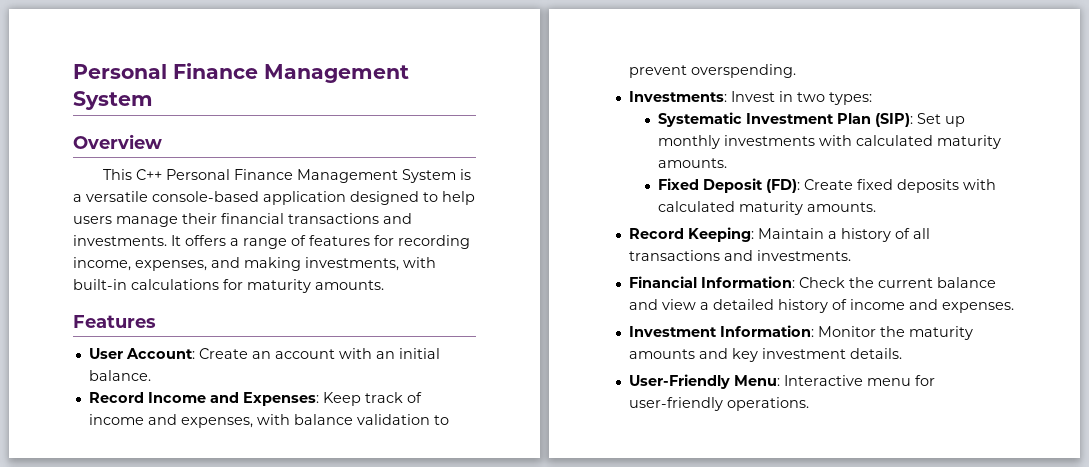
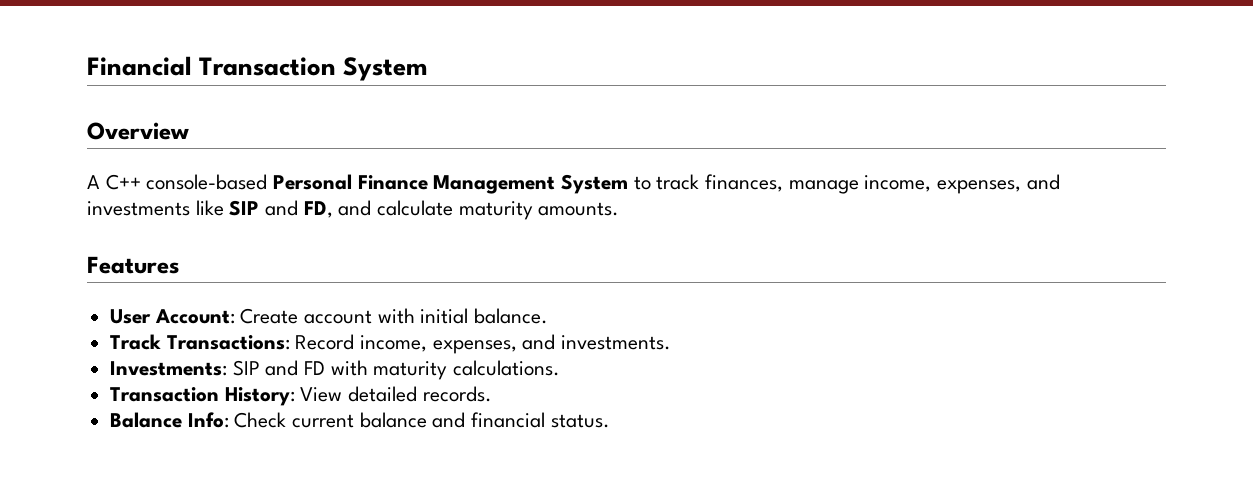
[73,63,409,83] [73,91,153,110] [73,134,162,149] [103,169,472,183] [73,191,475,205] [73,213,412,227] [73,235,470,249] [73,257,436,271] [73,279,243,290] Personal Finance Management System // Overview // This C++ Personal Finance Management System is a versatile console-based application designed to help users manage their financial transactions and investments. It offers a range of features for recording income, expenses, and making investments, with built-in calculations for -> [87,56,428,81] [87,122,189,140] [87,174,1060,194] [87,200,454,218] Financial Transaction System // Overview // A C++ console-based Personal Finance Management System to track finances, manage income, expenses, and investments like SIP and FD, and calculate
[251,351,271,359] an -> (299, 316) none
[375,351,395,359] an -> (415, 316) none
[88,392,422,406] [88,414,449,428] [628,64,796,78] [628,91,872,105] [657,112,965,127] [657,135,1001,149] [657,158,727,168] [657,178,996,193] [657,201,876,215] [628,227,930,242] [628,250,851,261] [628,276,996,288] [628,299,1014,313] [628,325,973,340] [628,348,902,362] [628,374,935,389] [628,397,809,411] Record Income and Expenses: Keep track of income and expenses, with balance validation to prevent overspending. // Investments: Invest in two types: // Systematic Investment Plan (SIP): Set up monthly investments with calculated maturity amounts. // Fixed Deposit (FD): Create fixed deposits with calculated maturity amounts. // Record Keeping: Maintain a history of all transactions and investments. // Financial Information: Check the current balance and view a detailed history of income and expenses. // Investment Information: Monitor the maturity amounts and key investment details. // User-Friendly Menu: Interactive menu for user-friendly operations. -> [110,334,672,354] [110,360,561,380] [110,386,492,406] [110,412,610,428] Track Transactions: Record income, expenses, and investments. // Investments: SIP and FD with maturity calculations. // Transaction History: View detailed records. // Balance Info: Check current balance and financial status.

